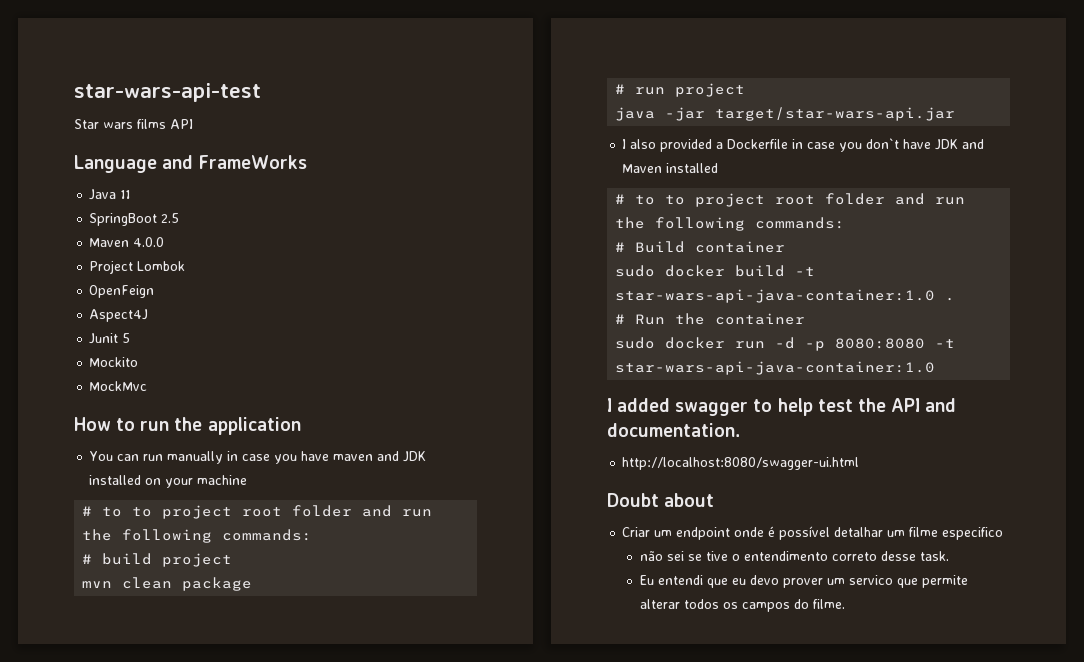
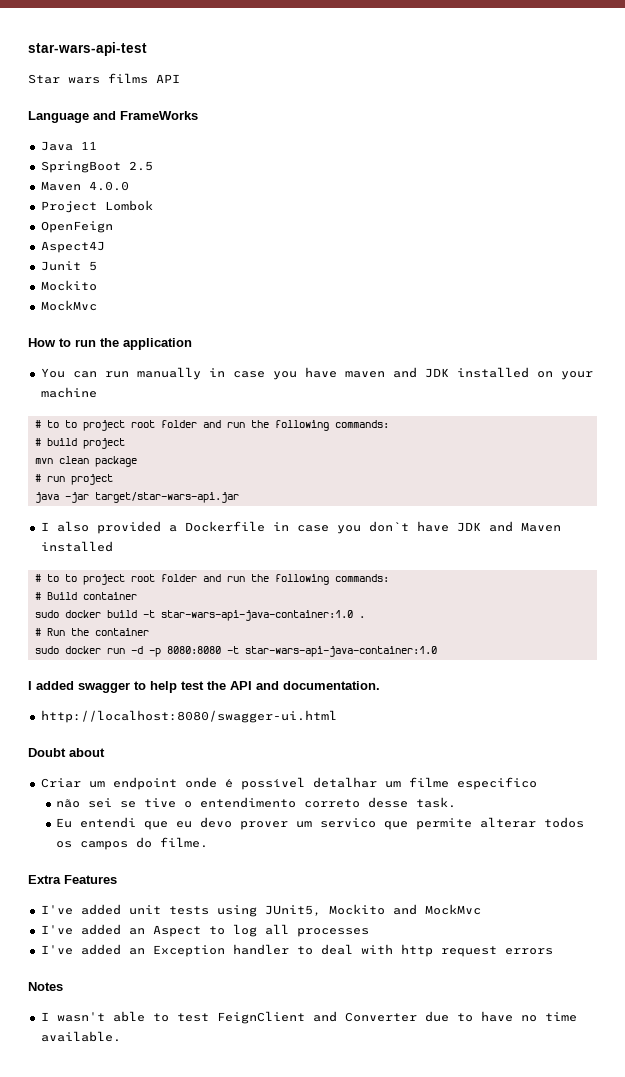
(845, 604) none -> [28,875,117,884] [40,904,481,917] [40,924,369,937] [40,944,553,957] [28,982,63,991] [40,1011,577,1024] [40,1031,121,1042] // Extra Features // I've added unit tests using JUnit5, Mockito and MockMvc // I've added an Aspect to log all processes // I've added an Exception handler to deal with http request errors // Notes // I wasn't able to test FeignClient and Converter due to have no time available.

